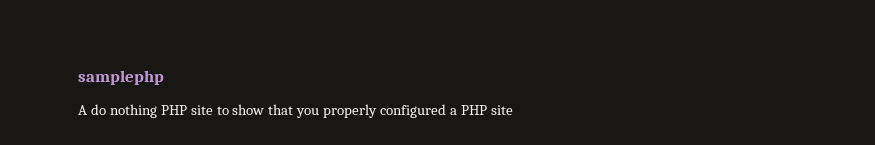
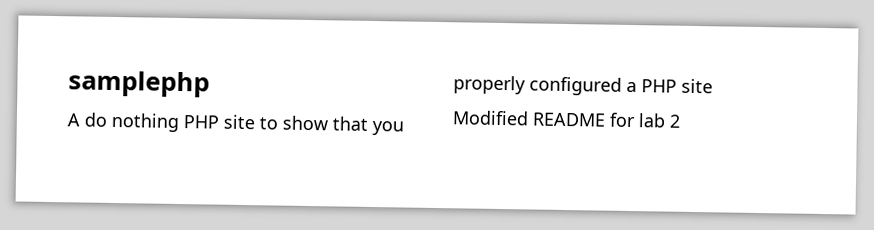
(513, 110) none -> [452,110,681,128] // Modified README for lab 2

